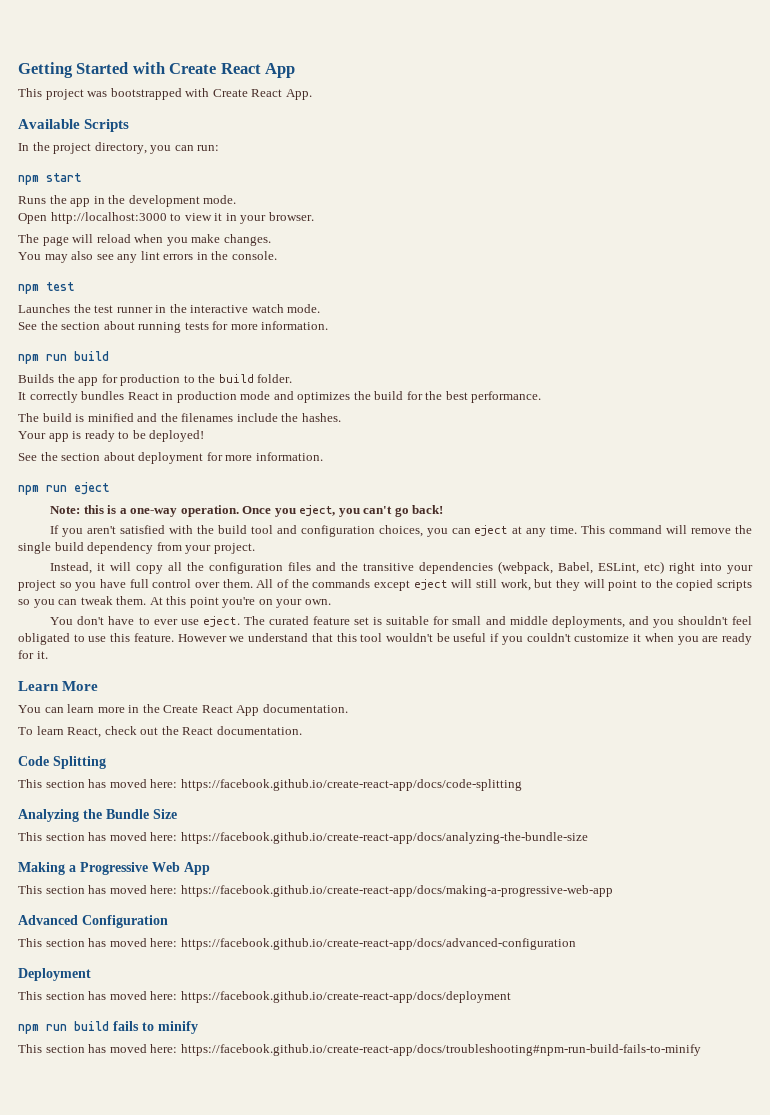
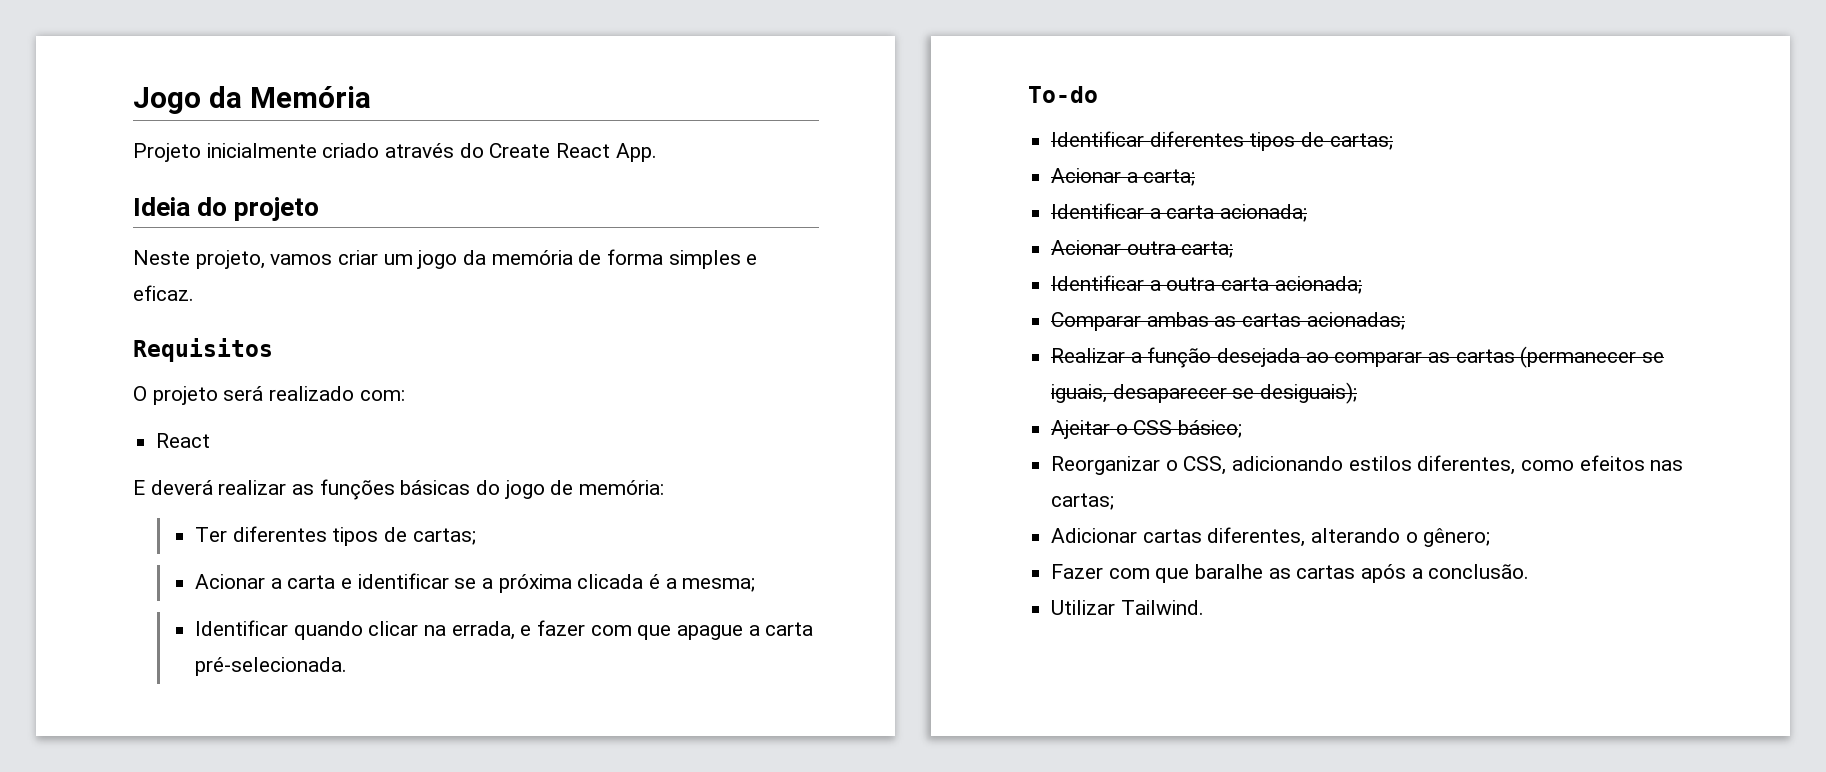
[18,62,296,78] [18,88,312,100] [18,119,130,132] [18,142,220,154] [18,173,81,185] [18,195,237,207] [18,212,314,224] [18,234,271,246] [18,251,277,263] [18,282,74,294] [18,304,321,313] [18,321,329,333] [18,351,109,364] [18,374,293,386] [18,391,542,403] [18,413,341,422] [18,430,205,442] [18,452,323,464] [18,482,109,495] [50,505,444,517] [50,525,752,537] [18,542,255,554] [50,561,753,574] [18,579,752,591] [18,596,331,608] [50,616,752,628] [18,633,753,645] [18,650,48,659] [18,681,99,691] [18,704,348,716] [18,726,302,738] [18,756,106,769] [18,779,522,791] [18,809,177,822] [18,832,588,844] [18,862,210,875] [18,885,613,897] [18,915,168,928] [18,938,576,950] [18,968,91,981] [18,991,511,1003] [18,1021,198,1034] [18,1044,701,1056] Getting Started with Create React App // This project was bootstrapped with Create React App. // Available Scripts // In the project directory, you can run: // npm start // Runs the app in the development mode. // Open http://localhost:3000 to view it in your browser. // The page will reload when you make changes. // You may also see any lint errors in the console. // npm test // Launches the test runner in the interactive watch mode. // See the section about running tests for more information. // npm run build // Builds the app for production to the build folder. // It correctly bundles React in production mode and optimizes the build for the best performance. // The build is minified and the filenames include the hashes. // Your app is ready to be deployed! // See the section about deployment for more information. // npm run eject // Note: this is a one-way operation. Once you eject, you can't go back! // If you aren't satisfied with the build tool and configuration choices, you can eject at any time. This command will remove the single build dependency from your project. // Instead, it will copy all the configuration files and the transitive dependencies (webpack, Babel, ESLint, etc) right into your project so you have full control over them. All of the commands except eject will still work, but they will point to the copied scripts so you can tweak them. At this point you're on your own. // You don't have to ever use eject. The curated feature set is suitable for small and middle deployments, and you shouldn't feel obligated to use this feature. However we understand that this tool wouldn't be useful if you couldn't customize it when you are ready for it. // Learn More // You can learn more in the Create React App documentation. // To learn React, check out the React documentation. // Code Splitting // This section has moved here: https://facebook.github.io/create-react-app/docs/code-splitting // Analyzing the Bundle Size // This section has moved here: https://facebook.github.io/create-react-app/docs/analyzing-the-bundle-size // Making a Progressive Web App // This section has moved here: https://facebook.github.io/create-react-app/docs/making-a-progressive-web-app // Advanced Configuration // This section has moved here: https://facebook.github.io/create-react-app/docs/advanced-configuration // Deployment // This section has moved here: https://facebook.github.io/create-react-app/docs/deployment // npm run build fails to minify // This section has moved here: https://facebook.github.io/create-react-app/docs/troubleshooting#npm-run-build-fails-to-minify -> [133,86,371,114] [133,143,657,162] [133,197,320,221] [133,249,758,269] [133,285,194,301] [133,338,273,362] [133,386,405,405] [156,433,211,448] [133,479,665,500] [194,526,476,546] [194,573,756,593] [194,620,814,640] [194,657,347,676] [1028,86,1098,103] [1051,131,1393,151] [1051,168,1196,186] [1051,203,1308,222] [1051,240,1234,258] [1051,275,1362,294] [1051,312,1405,331] [1051,346,1665,368] [1051,382,1358,404] [1051,420,1243,439] [1051,455,1684,475] [1051,493,1115,510] [1051,527,1491,547] [1051,564,1530,583] [1051,600,1204,615] Jogo da Memória // Projeto inicialmente criado através do Create React App. // Ideia do projeto // Neste projeto, vamos criar um jogo da memória de forma simples e eficaz. // Requisitos // O projeto será realizado com: // React // E deverá realizar as funções básicas do jogo de memória: // Ter diferentes tipos de cartas; // Acionar a carta e identificar se a próxima clicada é a mesma; // Identificar quando clicar na errada, e fazer com que apague a carta pré-selecionada. // To-do // Identificar diferentes tipos de cartas; // Acionar a carta; // Identificar a carta acionada; // Acionar outra carta; // Identificar a outra carta acionada; // Comparar ambas as cartas acionadas; // Realizar a função desejada ao comparar as cartas (permanecer se iguais, desaparecer se desiguais); // Ajeitar o CSS básico; // Reorganizar o CSS, adicionando estilos diferentes, como efeitos nas cartas; // Adicionar cartas diferentes, alterando o gênero; // Fazer com que baralhe as cartas após a conclusão. // Utilizar Tailwind.

